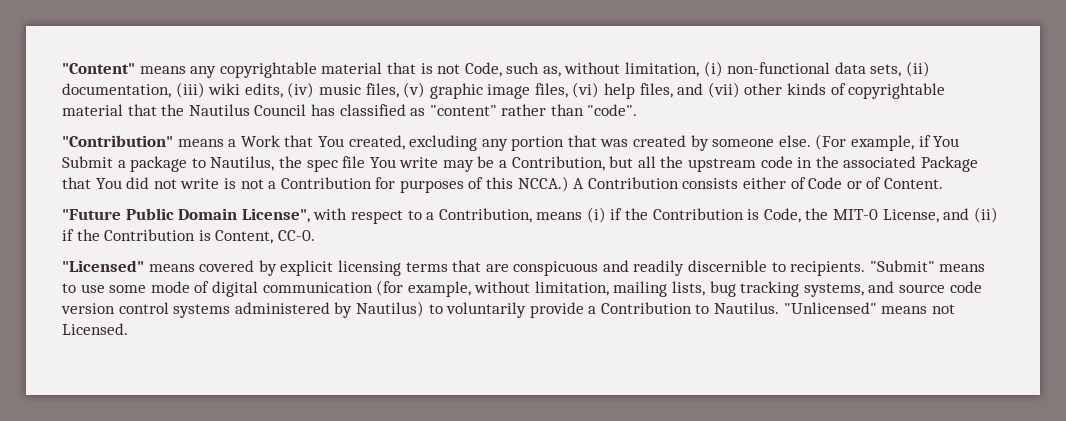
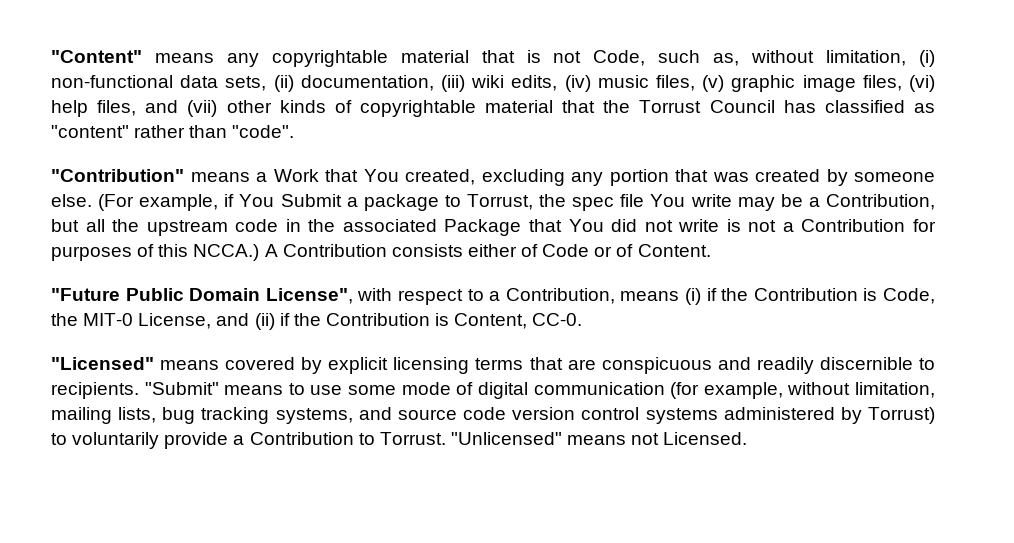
[188,104,250,116] Nautilus -> [639,100,702,113] Torrust
[210,156,275,171] Nautilus, -> [466,194,533,210] Torrust,
[355,301,424,317] Nautilus) -> [868,407,936,424] Torrust)
[714,302,780,314] Nautilus. -> [379,432,446,445] Torrust.

